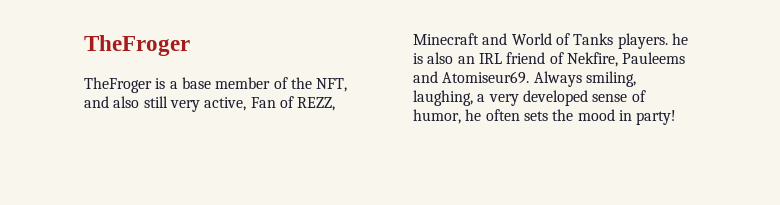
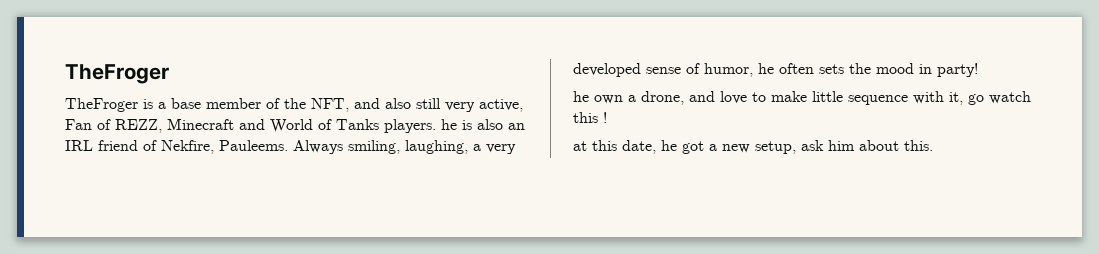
[622,52,686,64] [413,71,530,84] Pauleems and Atomiseur69. -> [219,140,288,151] Pauleems.
(677, 117) none -> [573,91,1031,105] [573,112,607,123] [573,140,933,154] // he own a drone, and love to make little sequence with it, go watch this ! // at this date, he got a new setup, ask him about this.

